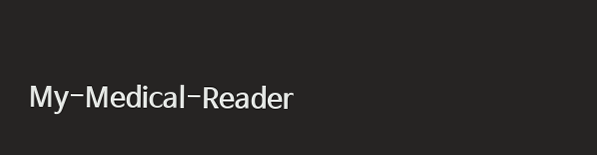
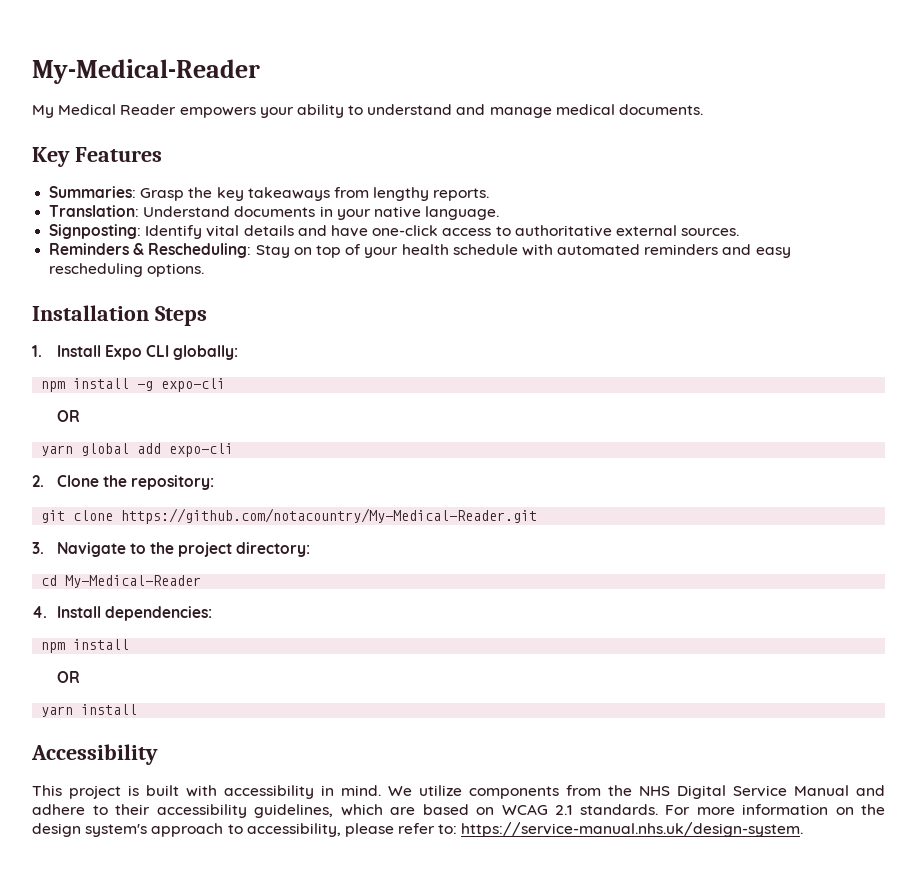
[28,82,294,117] My-Medical-Reader -> [32,59,260,84] [32,104,704,118] [32,147,162,167] [49,186,490,201] [49,205,500,220] [49,224,740,239] [49,243,791,258] [49,263,205,277] [32,305,207,326] [32,345,239,360] [41,378,226,392] [56,410,80,422] [41,443,234,457] [32,475,214,490] [41,508,538,524] [32,542,311,557] [41,575,202,588] [32,606,212,621] [41,639,130,653] [56,671,80,683] [41,704,138,717] [31,744,158,765] [32,785,885,799] [32,804,885,818] [32,822,804,837] My-Medical-Reader // My Medical Reader empowers your ability to understand and manage medical documents. // Key Features // Summaries: Grasp the key takeaways from lengthy reports. // Translation: Understand documents in your native language. // Signposting: Identify vital details and have one-click access to authoritative external sources. // Reminders & Rescheduling: Stay on top of your health schedule with automated reminders and easy rescheduling options. // Installation Steps // 1. Install Expo CLI globally: // npm install -g expo-cli // OR // yarn global add expo-cli // 2. Clone the repository: // git clone https://github.com/notacountry/My-Medical-Reader.git // 3. Navigate to the project directory: // cd My-Medical-Reader // 4. Install dependencies: // npm install // OR // yarn install // Accessibility // This project is built with accessibility in mind. We utilize components from the NHS Digital Service Manual and adhere to their accessibility guidelines, which are based on WCAG 2.1 standards. For more information on the design system's approach to accessibility, please refer to: https://service-manual.nhs.uk/design-system.

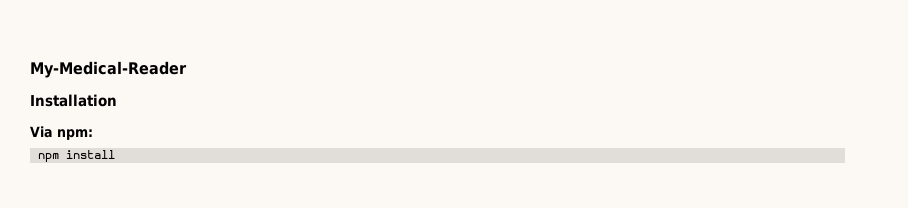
[32,59,260,84] [32,104,704,118] [32,147,162,167] [49,186,490,201] [49,205,500,220] [49,224,740,239] [49,243,791,258] [49,263,205,277] [32,305,207,326] [32,345,239,360] [41,378,226,392] [56,410,80,422] [41,443,234,457] [32,475,214,490] [41,508,538,524] [32,542,311,557] [41,575,202,588] [32,606,212,621] [41,639,130,653] [56,671,80,683] [41,704,138,717] [31,744,158,765] [32,785,885,799] [32,804,885,818] [32,822,804,837] My-Medical-Reader // My Medical Reader empowers your ability to understand and manage medical documents. // Key Features // Summaries: Grasp the key takeaways from lengthy reports. // Translation: Understand documents in your native language. // Signposting: Identify vital details and have one-click access to authoritative external sources. // Reminders & Rescheduling: Stay on top of your health schedule with automated reminders and easy rescheduling options. // Installation Steps // 1. Install Expo CLI globally: // npm install -g expo-cli // OR // yarn global add expo-cli // 2. Clone the repository: // git clone https://github.com/notacountry/My-Medical-Reader.git // 3. Navigate to the project directory: // cd My-Medical-Reader // 4. Install dependencies: // npm install // OR // yarn install // Accessibility // This project is built with accessibility in mind. We utilize components from the NHS Digital Service Manual and adhere to their accessibility guidelines, which are based on WCAG 2.1 standards. For more information on the design system's approach to accessibility, please refer to: https://service-manual.nhs.uk/design-system. -> [30,61,187,78] [30,94,117,107] [30,126,93,140] [38,150,116,162] My-Medical-Reader // Installation // Via npm: // npm install

